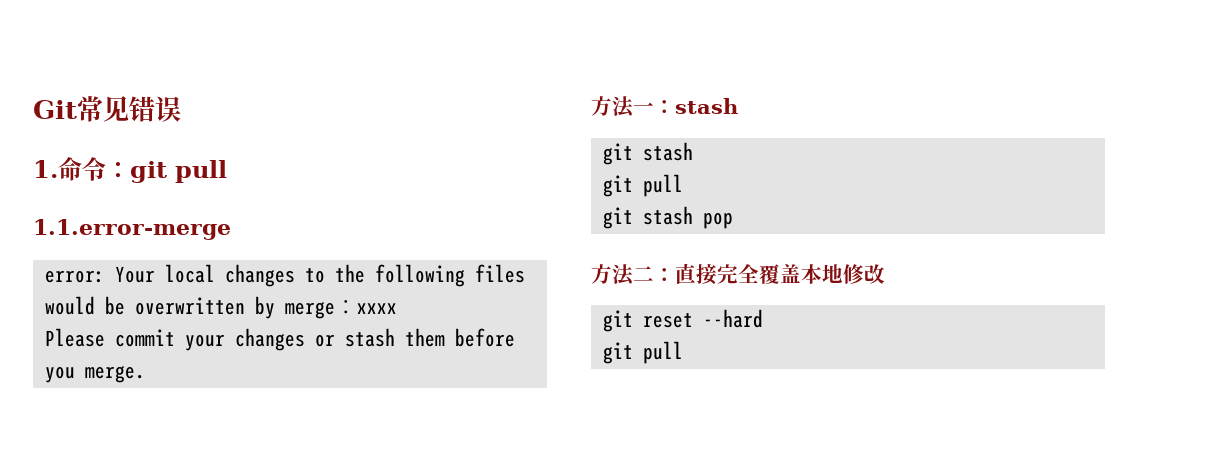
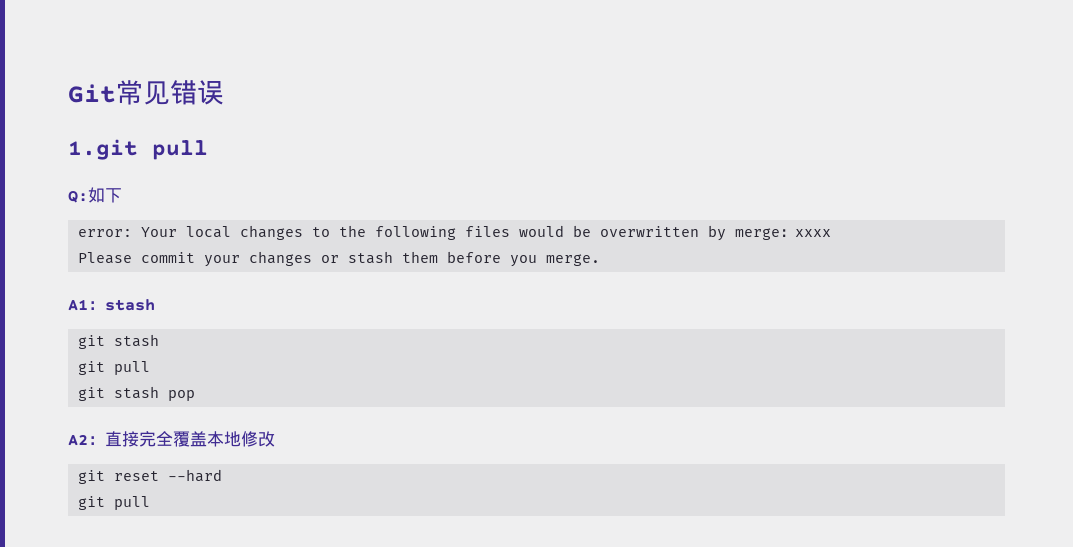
[33,157,227,183] [33,219,231,240] 1.命令：git pull // 1.1.error-merge -> [68,139,208,160] [68,187,122,203] 1.git pull // Q:如下
[591,96,654,118] 方法一 -> [68,299,88,311] A1
[591,264,654,286] 方法二 -> [68,434,88,446] A2

